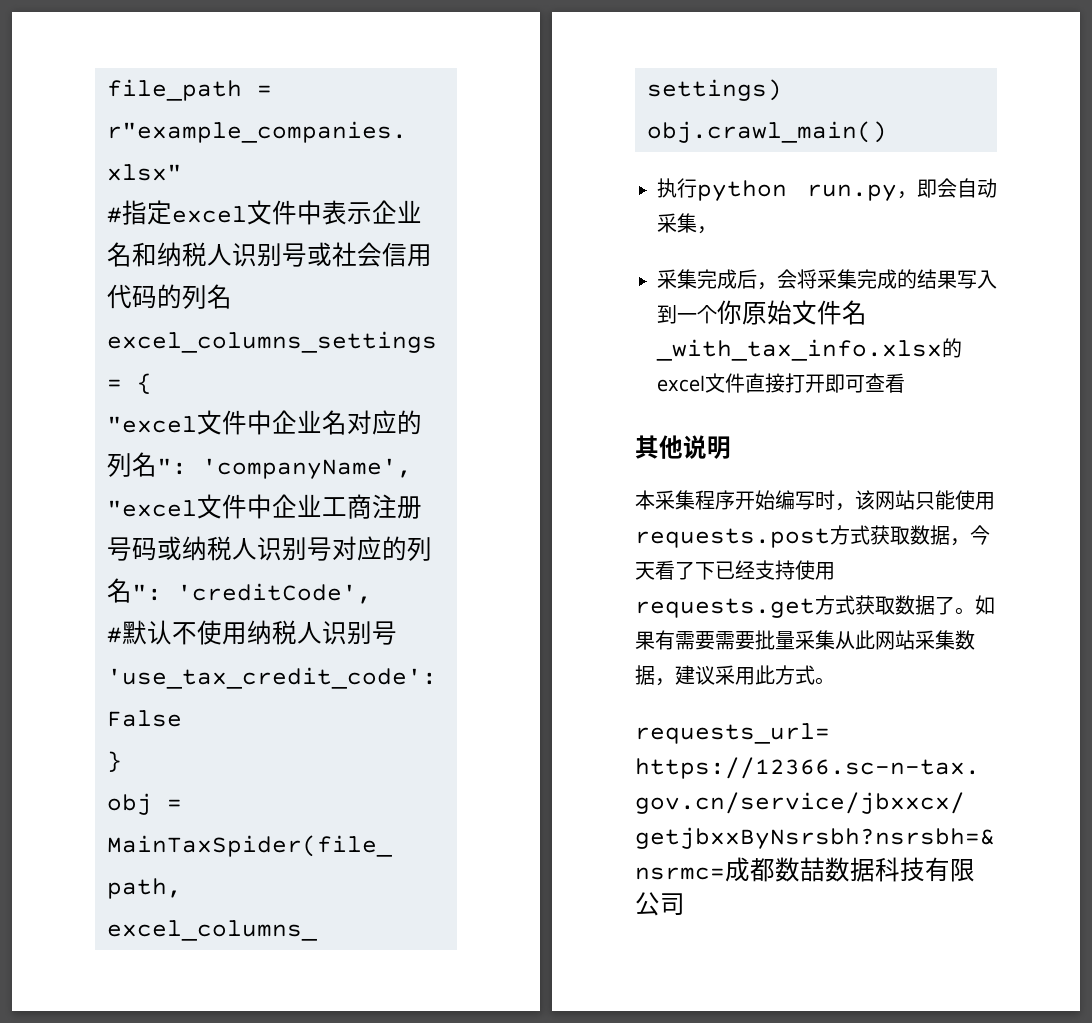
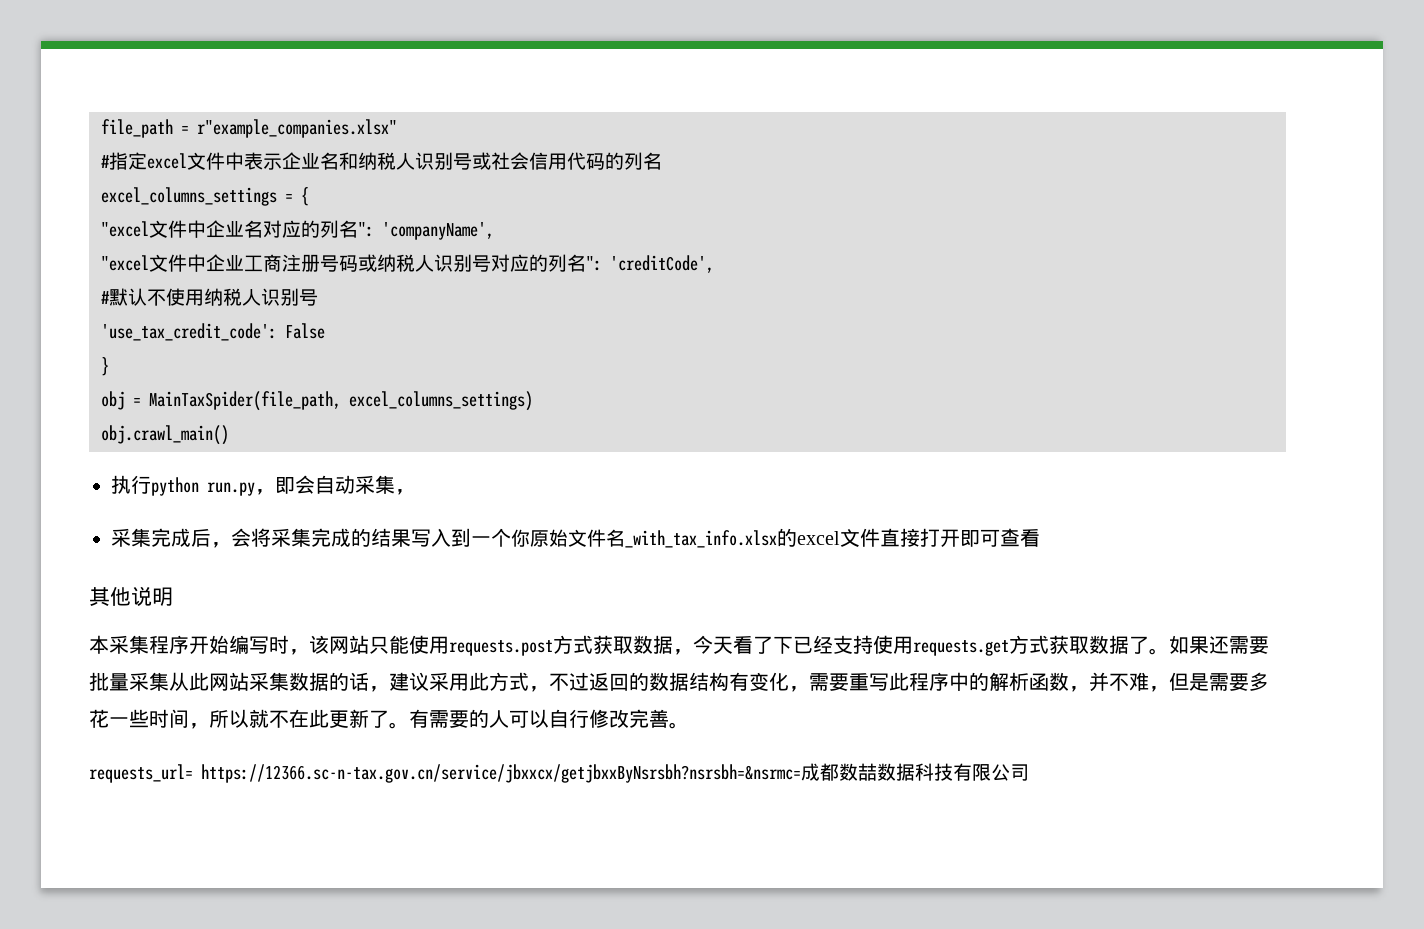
[655,630,715,650] 有需要 -> [1209,636,1229,654] 还
(655, 675) none -> [329,672,369,691] 的话
(815, 675) none -> [529,672,1269,692] [89,709,669,729] ，不过返回的数据结构有变化，需要重写此程序中的解析函数，并不难，但是需要多花一些时间，所以就不在此更新了。有需要的人可以自行修改完善

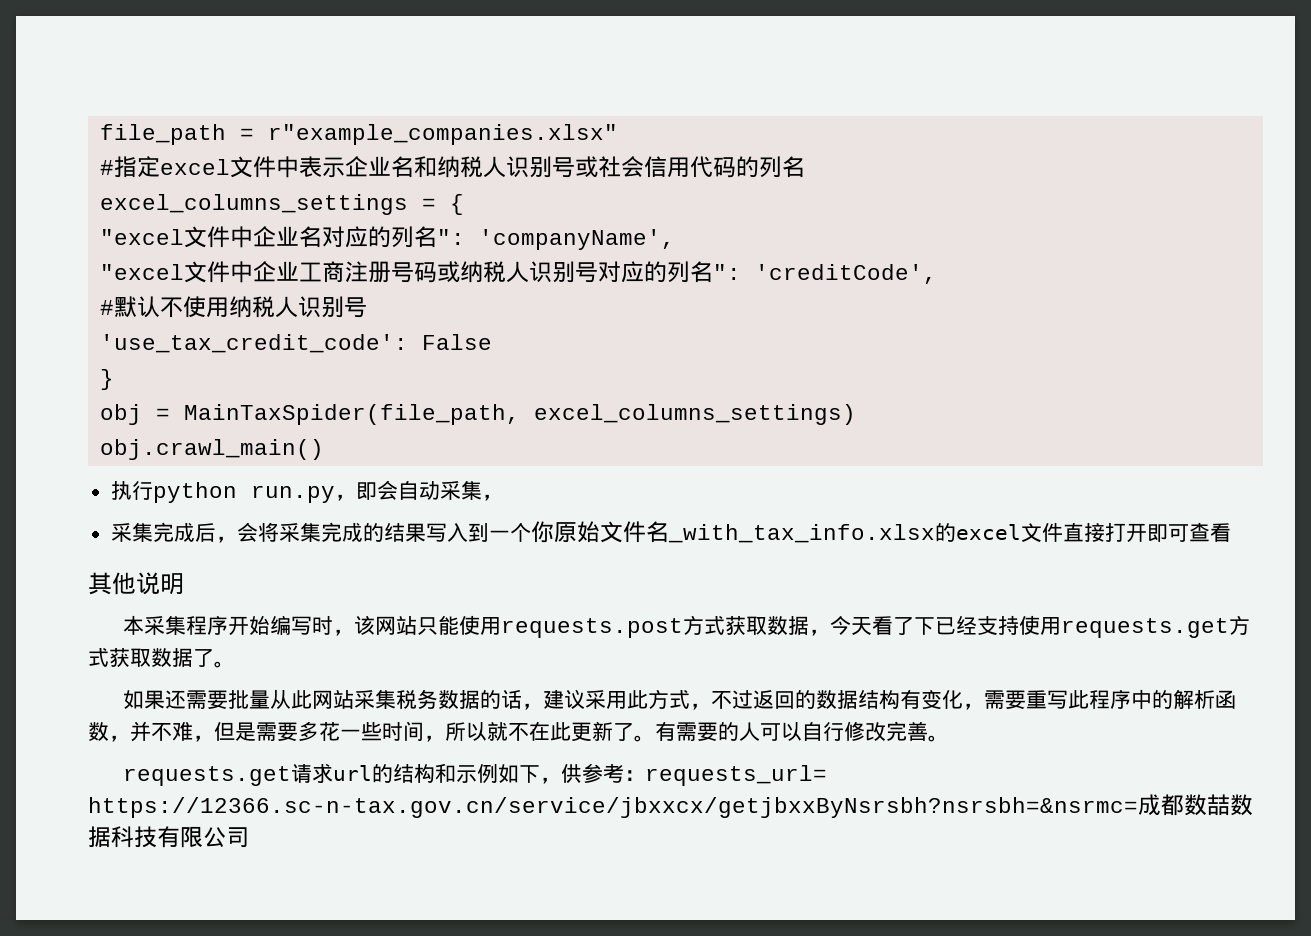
(1169, 651) none -> (235, 664) //
[129,672,169,691] 采集 -> (270, 699) none
(289, 681) none -> [395,689,438,709] 税务
(689, 725) none -> [122,763,645,786] requests.get请求url的结构和示例如下，供参考：

